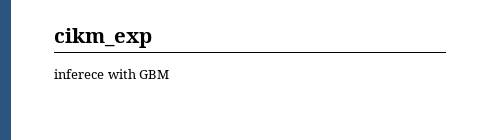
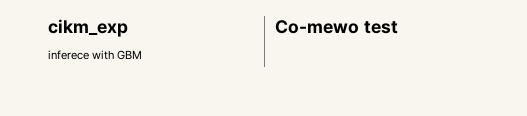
(170, 74) none -> [275,20,398,34] // Co-mewo test

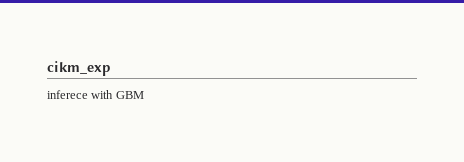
[275,20,398,34] // Co-mewo test -> (144, 95) none

